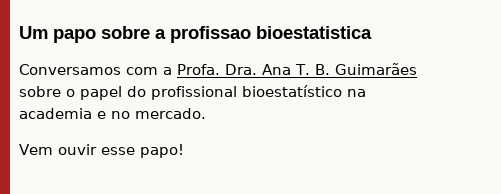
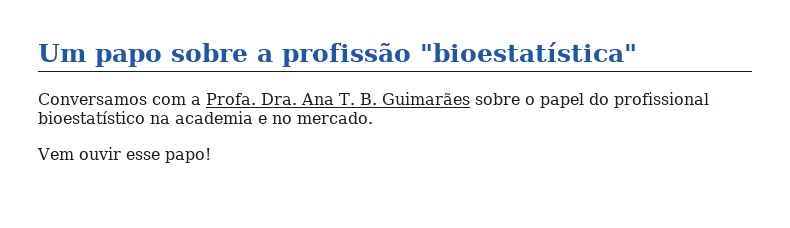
[170,26,372,43] profissao bioestatistica -> [282,42,637,67] profissão "bioestatística"

